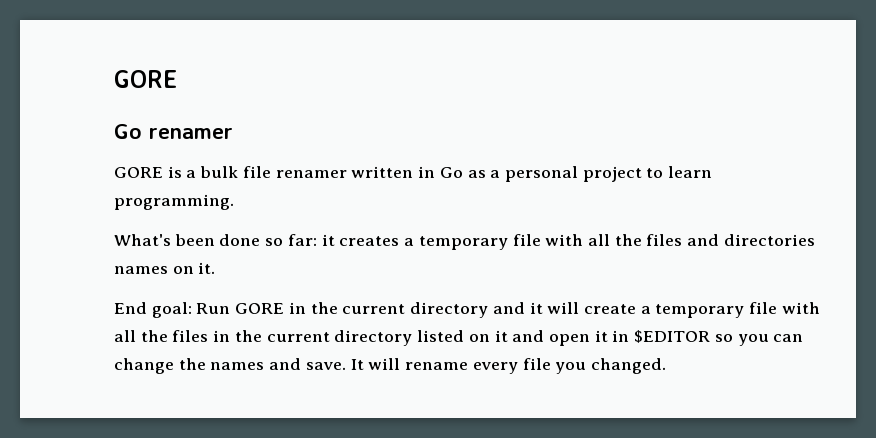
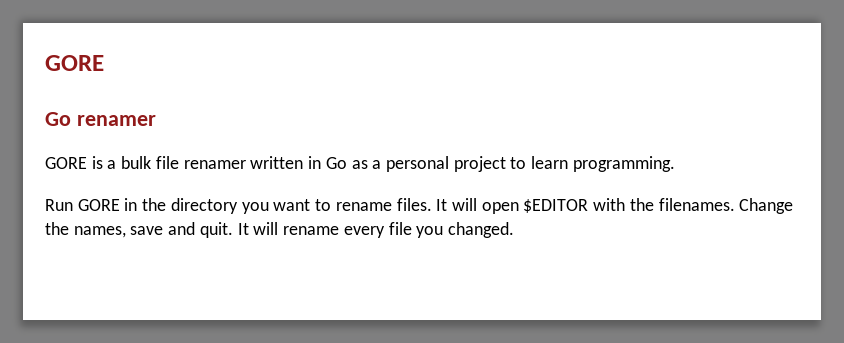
[114,234,815,250] [114,262,216,274] [114,302,820,318] [114,330,804,346] [114,358,346,374] What's been done so far: it creates a temporary file with all the files and directories names on it. // End goal: Run GORE in the current directory and it will create a temporary file with all the files in the current directory listed on it and open it in $EDITOR so you can change the names and save. -> [45,198,794,214] [45,222,233,238] Run GORE in the directory you want to rename files. It will open $EDITOR with the filenames. Change the names, save and quit.

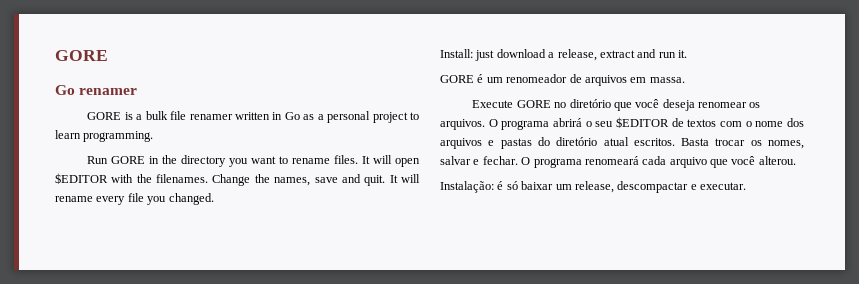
(514, 230) none -> [440,49,687,61] [440,74,685,86] [472,99,761,111] [440,117,804,130] [440,137,804,149] [440,156,796,168] [440,181,746,193] // Install: just download a release, extract and run it. // GORE é um renomeador de arquivos em massa. // Execute GORE no diretório que você deseja renomear os arquivos. O programa abrirá o seu $EDITOR de textos com o nome dos arquivos e pastas do diretório atual escritos. Basta trocar os nomes, salvar e fechar. O programa renomeará cada arquivo que você alterou. // Instalação: é só baixar um release, descompactar e executar.

